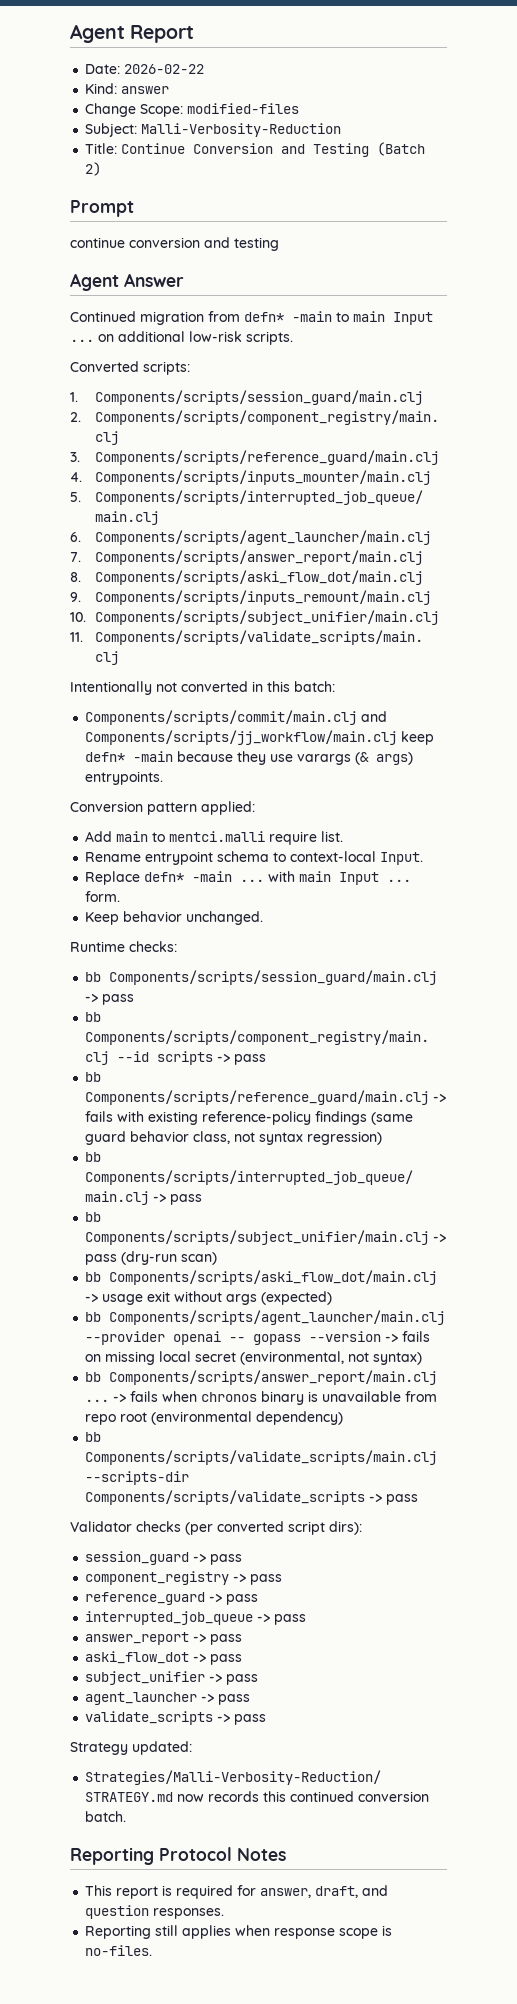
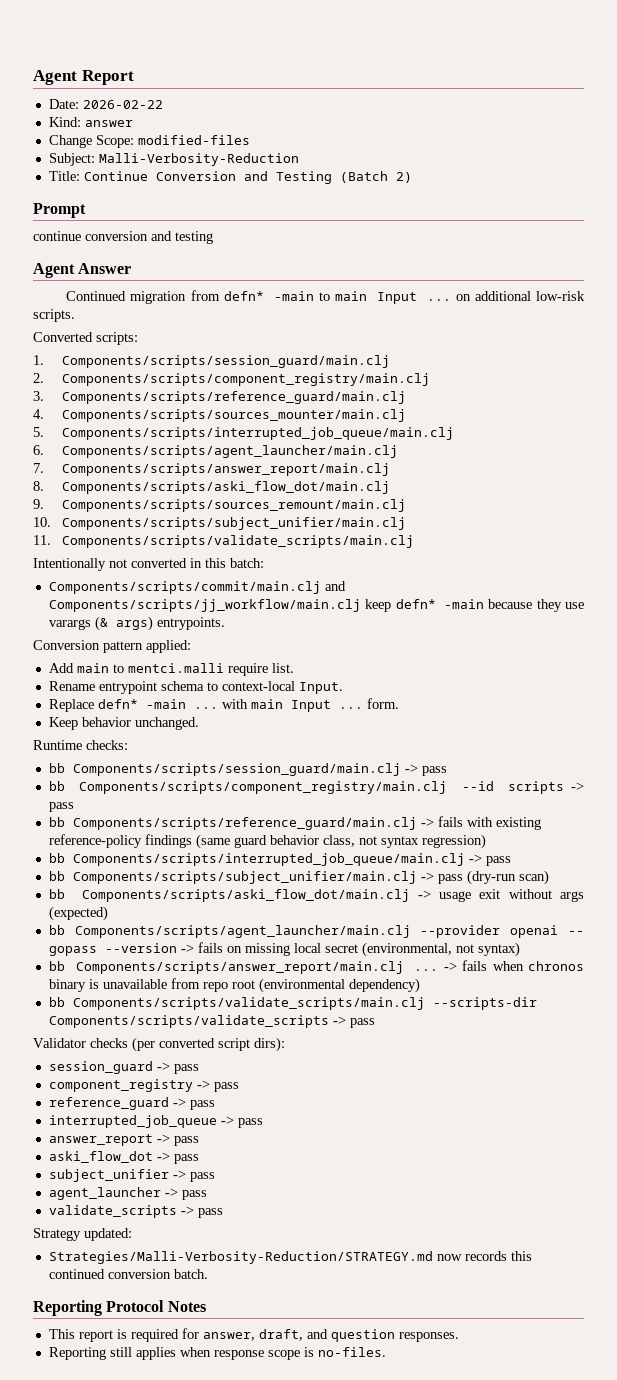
[95,470,432,485] Components/scripts/inputs_mounter/main.clj -> [61,409,406,422] Components/scripts/sources_mounter/main.clj
[95,590,432,605] Components/scripts/inputs_remount/main.clj -> [61,499,406,512] Components/scripts/sources_remount/main.clj

